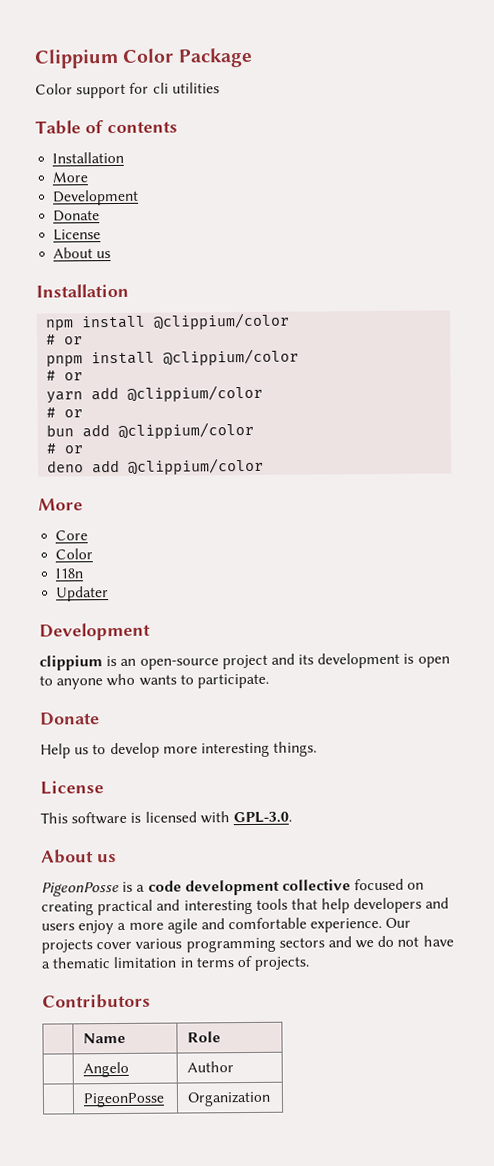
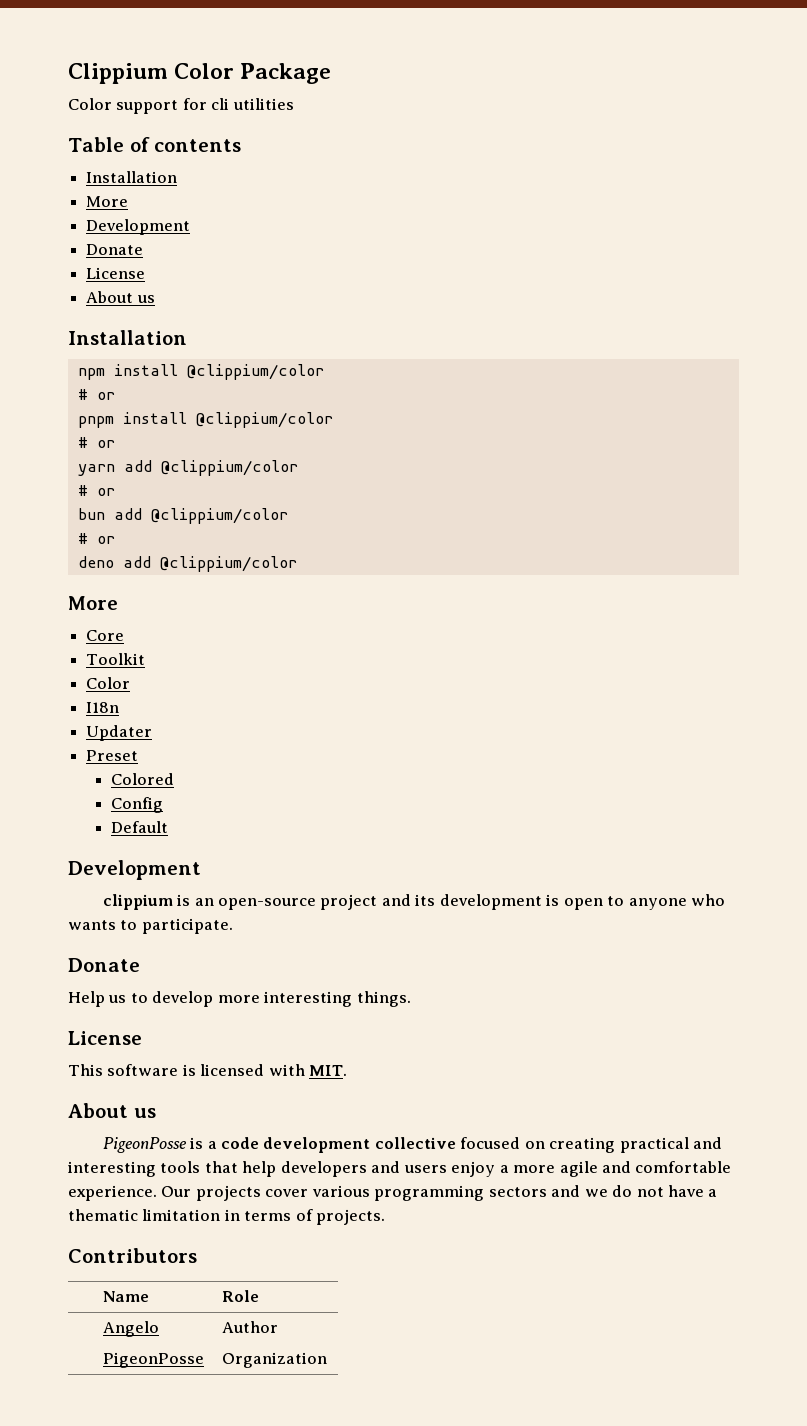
(89, 535) none -> [86,653,146,665] // Toolkit
(110, 594) none -> [86,750,139,761] [111,773,175,785] [111,797,164,813] [111,821,169,833] // Preset // Colored // Config // Default
[232,811,292,824] GPL-3.0. -> [309,1065,348,1076] MIT.

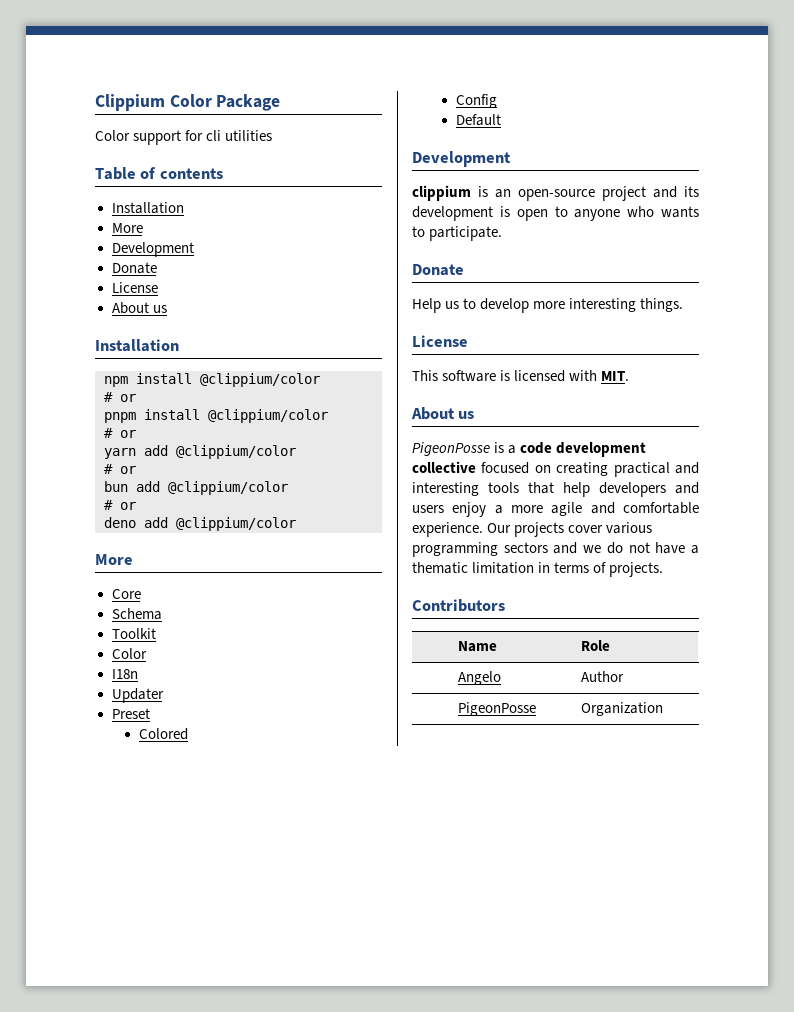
(125, 635) none -> [111,608,162,620] // Schema

